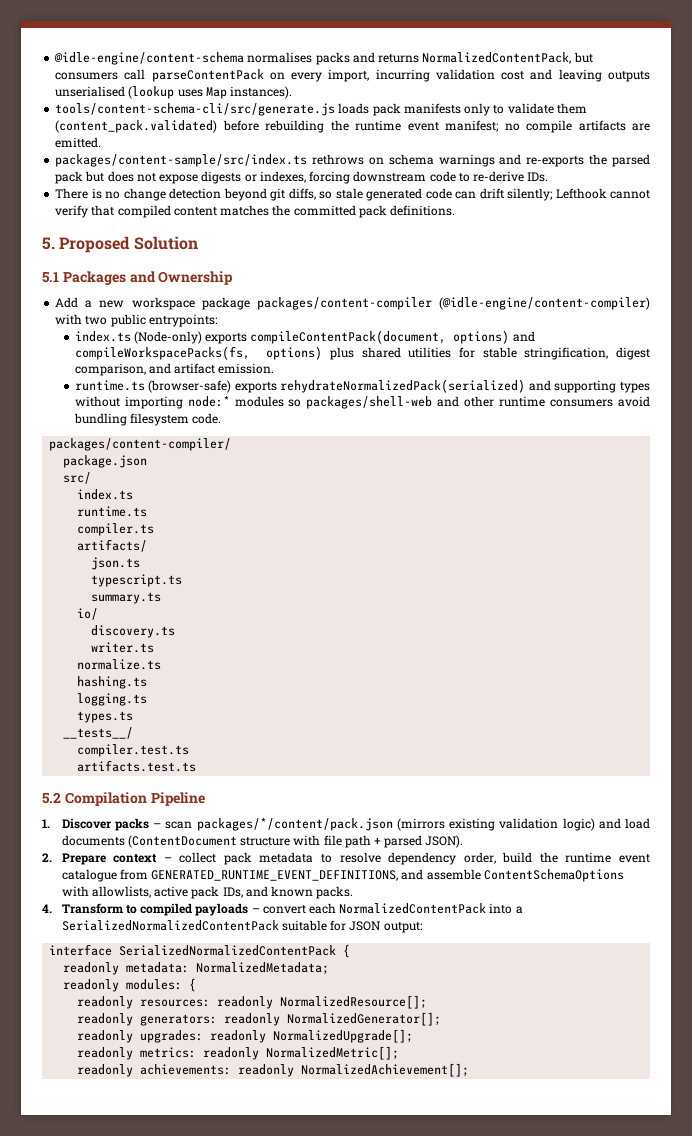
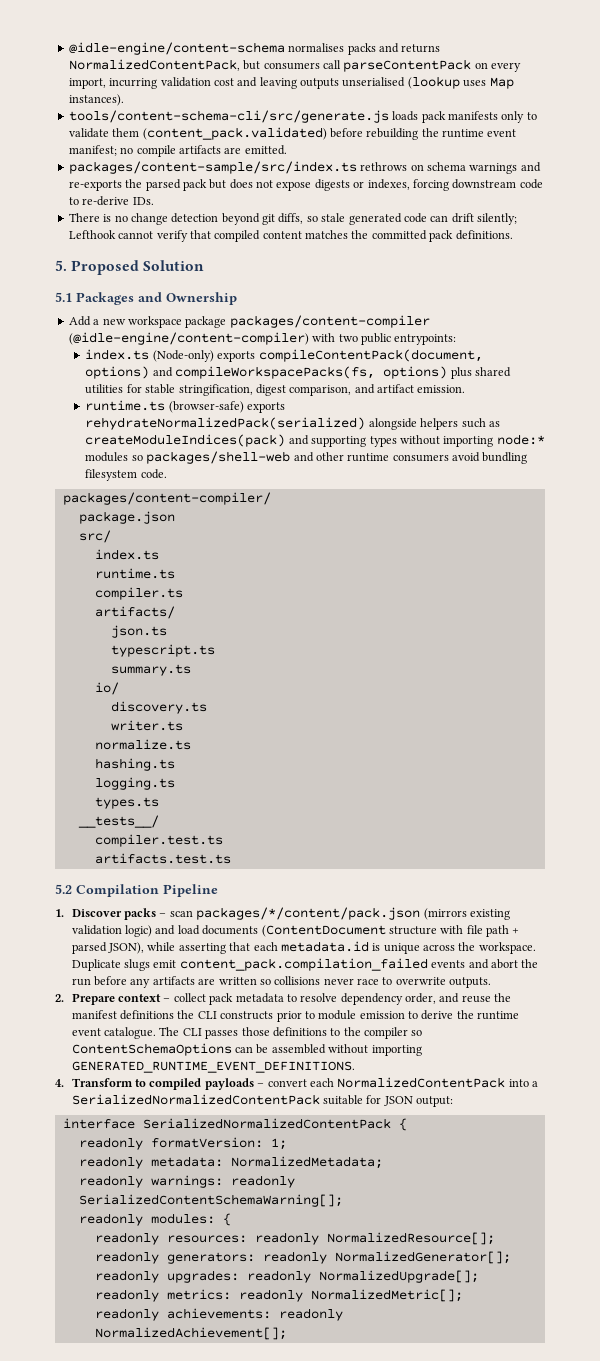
(526, 386) none -> [368,418,500,430] [85,434,286,447] alongside helpers such as createModuleIndices(pack)
[425,835,464,848] JSON). -> [108,941,536,954] [71,958,539,971] [71,976,492,988] JSON), while asserting that each metadata.id is unique across the workspace. Duplicate slugs emit content_pack.compilation_failed events and abort the run before any artifacts are written so collisions never race to overwrite outputs.
[502,852,650,863] [61,869,624,882] [61,886,354,899] build the runtime event catalogue from GENERATED_RUNTIME_EVENT_DEFINITIONS, and assemble ContentSchemaOptions with allowlists, active pack IDs, and known packs. -> [439,993,512,1003] [71,1010,520,1022] [71,1027,423,1039] [71,1043,422,1056] [71,1061,355,1073] and reuse the manifest definitions the CLI constructs prior to module emission to derive the runtime event catalogue. The CLI passes those definitions to the compiler so ContentSchemaOptions can be assembled without importing GENERATED_RUNTIME_EVENT_DEFINITIONS.
(351, 951) none -> [78,1137,287,1150] // readonly formatVersion: 1;
(330, 968) none -> [78,1175,295,1188] [78,1194,343,1207] // readonly warnings: readonly SerializedContentSchemaWarning[];

